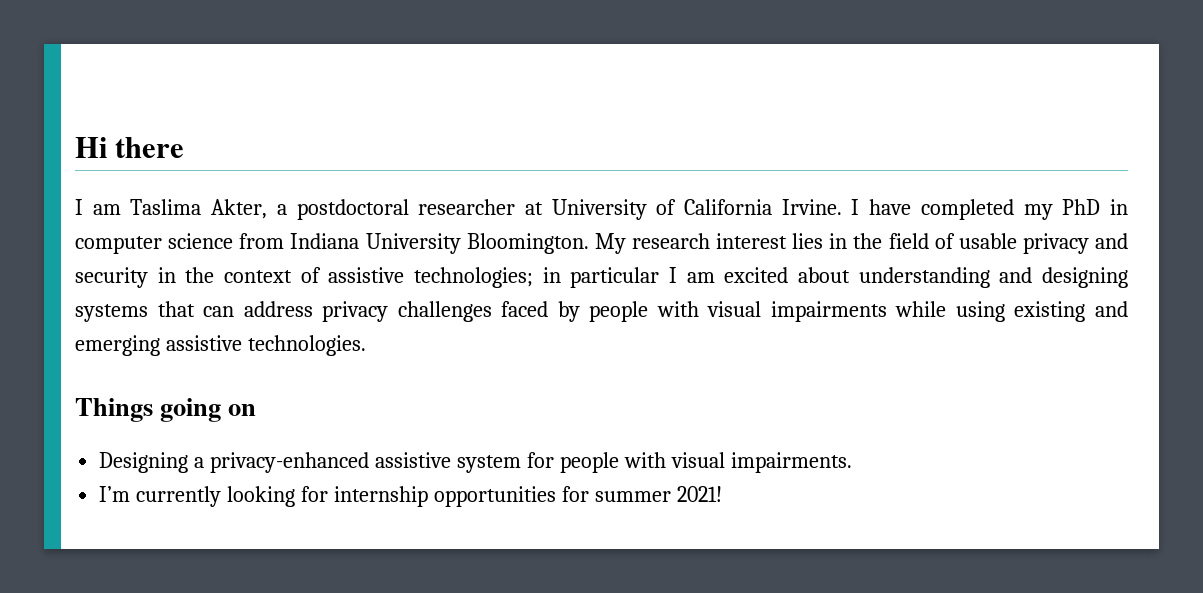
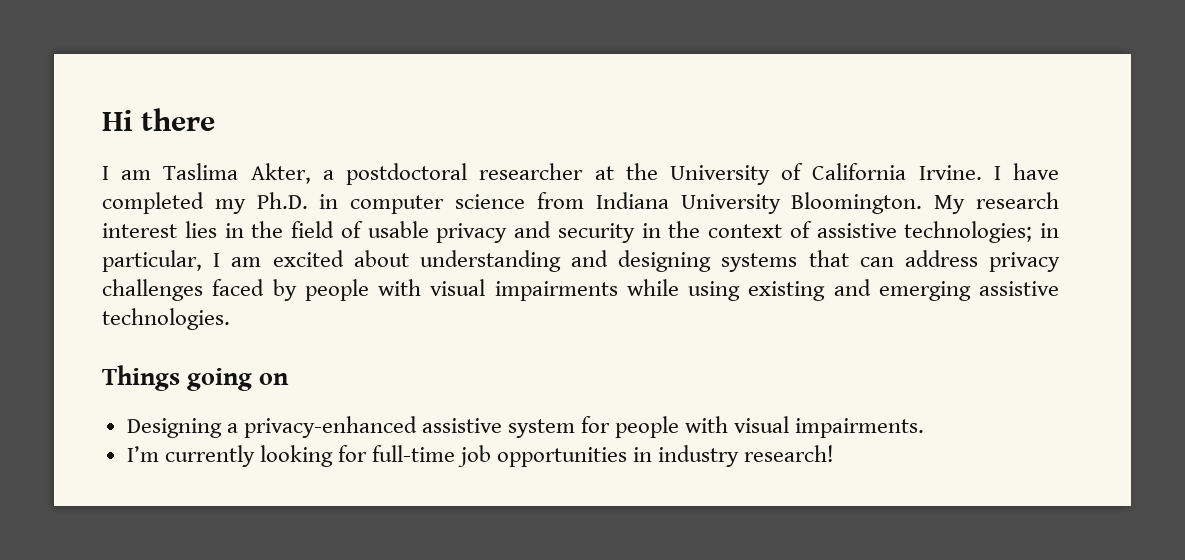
(543, 208) none -> [625,163,658,180] the
[1062,199,1101,215] PhD -> [256,192,308,209] Ph.D.
[570,267,660,288] particular -> [102,250,202,272] particular,
[333,486,722,507] internship opportunities for summer 2021! -> [372,445,835,467] full-time job opportunities in industry research!

